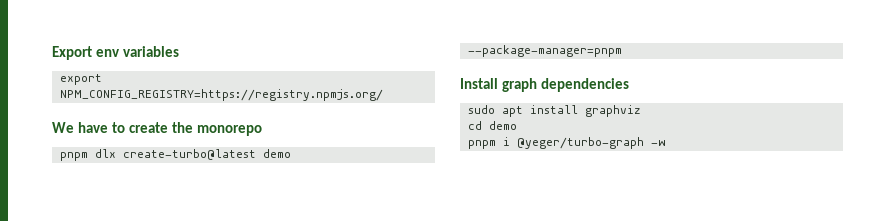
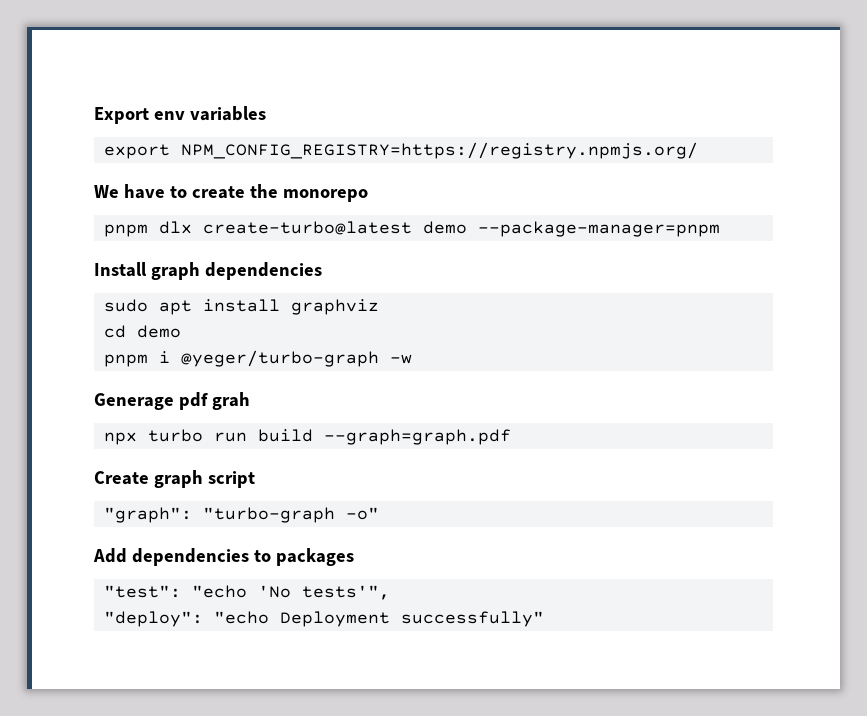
(666, 143) none -> [94,392,250,410] [103,429,511,445] [94,470,255,488] [103,507,379,523] [93,548,354,566] [103,585,390,600] [103,611,544,627] // Generage pdf grah // npx turbo run build --graph=graph.pdf // Create graph script // "graph": "turbo-graph -o" // Add dependencies to packages // "test": "echo 'No tests'", // "deploy": "echo Deployment successfully"

